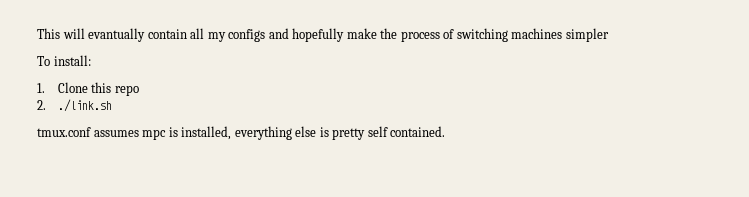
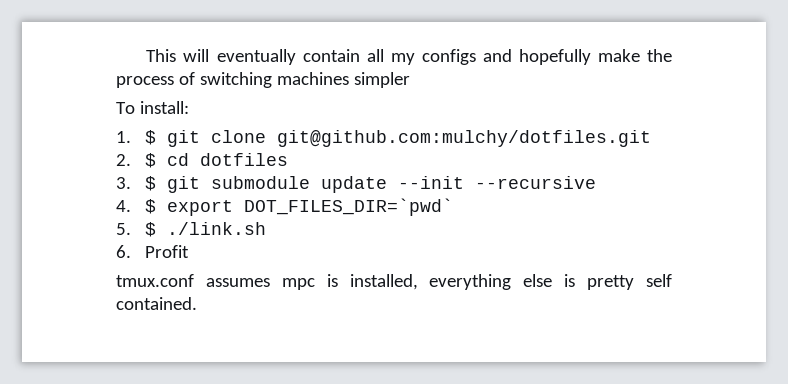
[88,28,146,42] evantually -> [216,49,296,65] eventually
[57,82,139,96] [37,100,46,110] Clone this repo // 2. -> [145,130,652,147] [116,153,289,168] [116,176,597,193] [116,198,454,216] [116,222,157,237] $ git clone git@github.com:mulchy/dotfiles.git // 2. $ cd dotfiles // 3. $ git submodule update --init --recursive // 4. $ export DOT_FILES_DIR=`pwd` // 5. $
(112, 105) none -> [116,245,190,258] // 6. Profit

